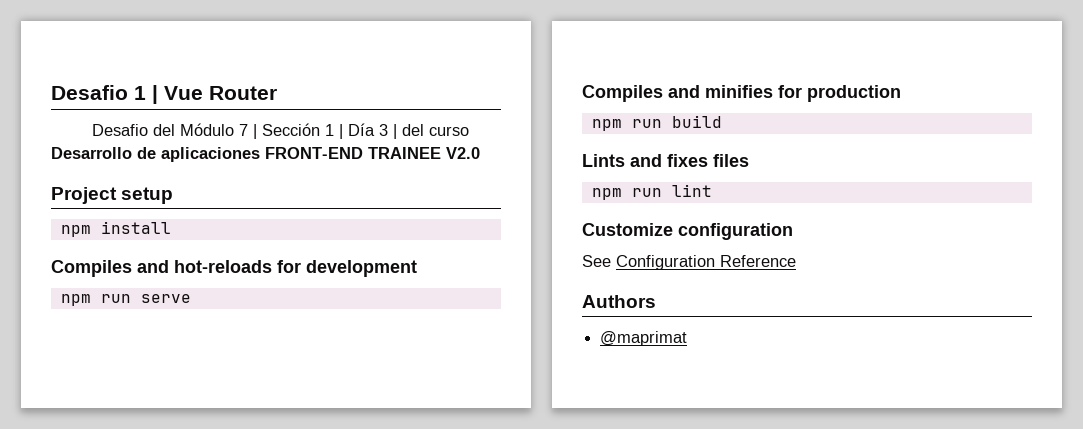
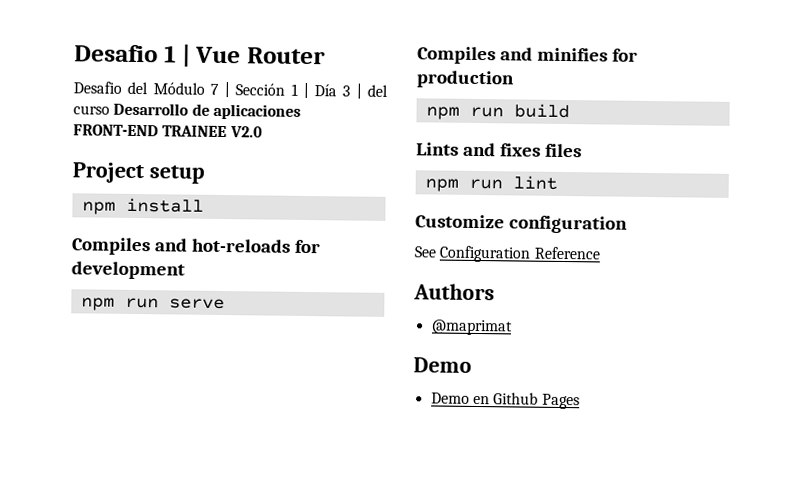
(688, 338) none -> [413,357,472,373] [430,392,580,410] // Demo // Demo en Github Pages

